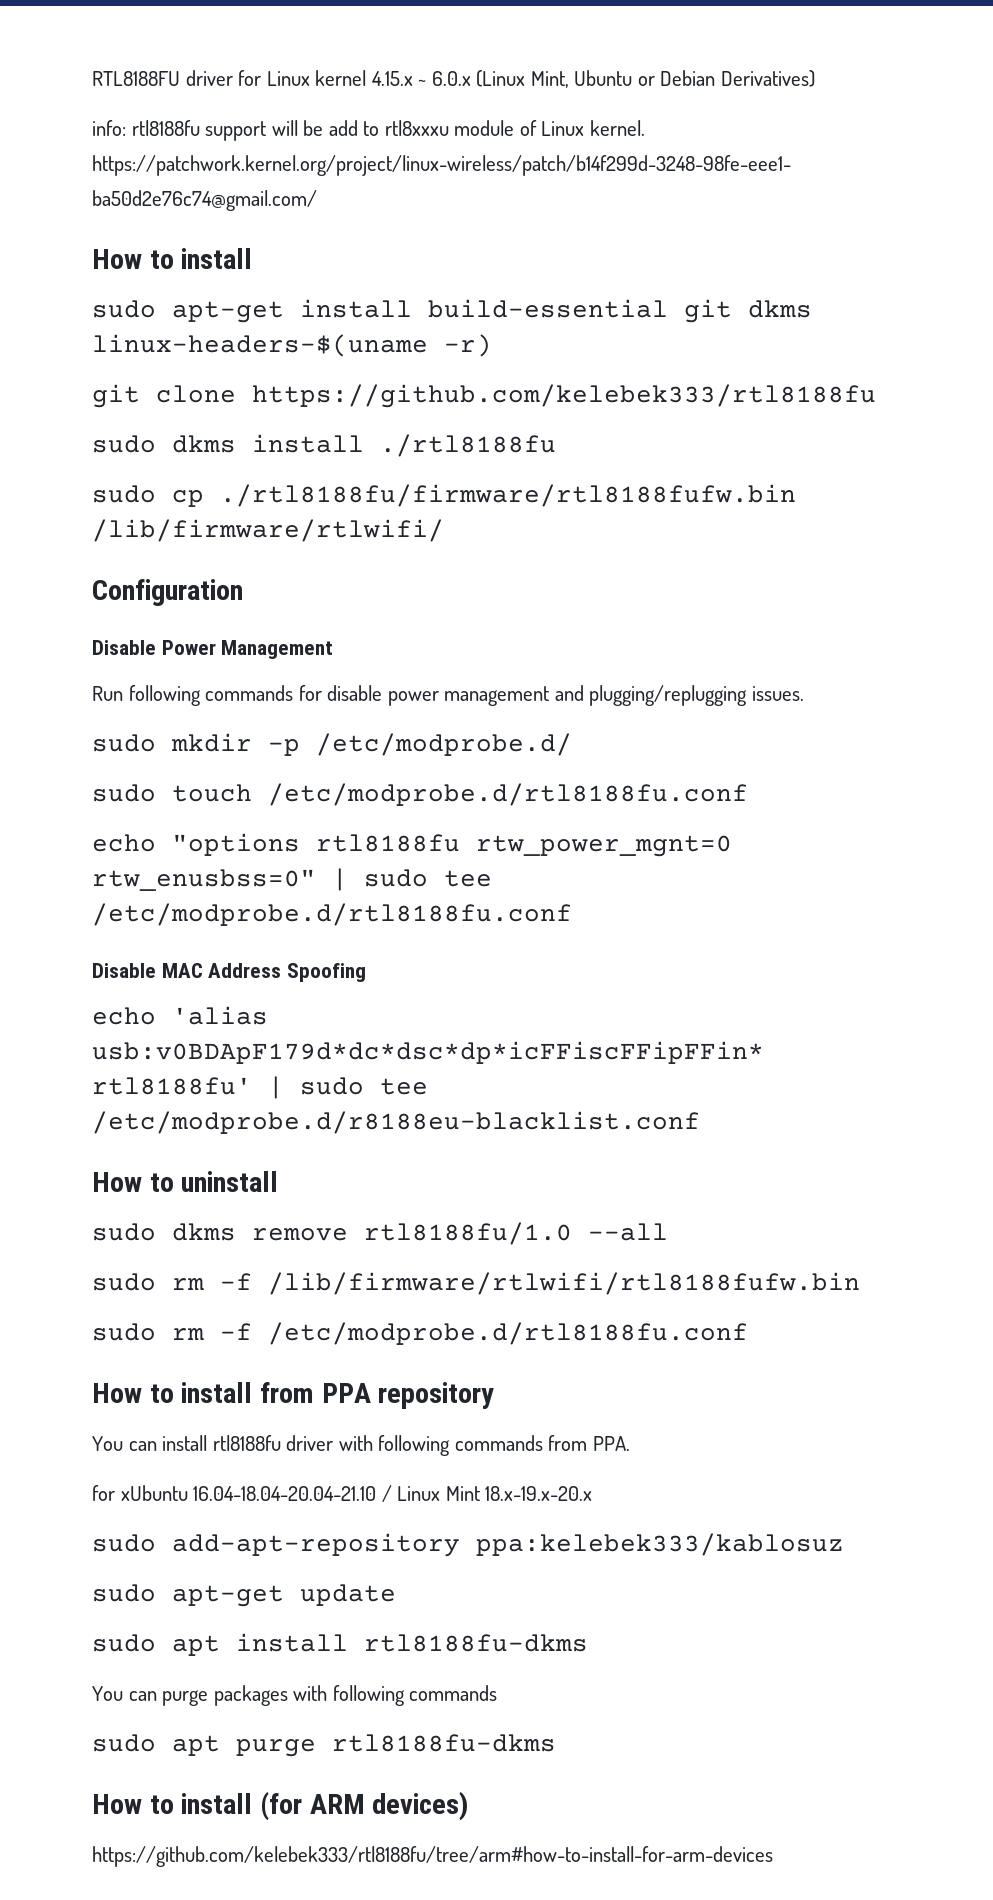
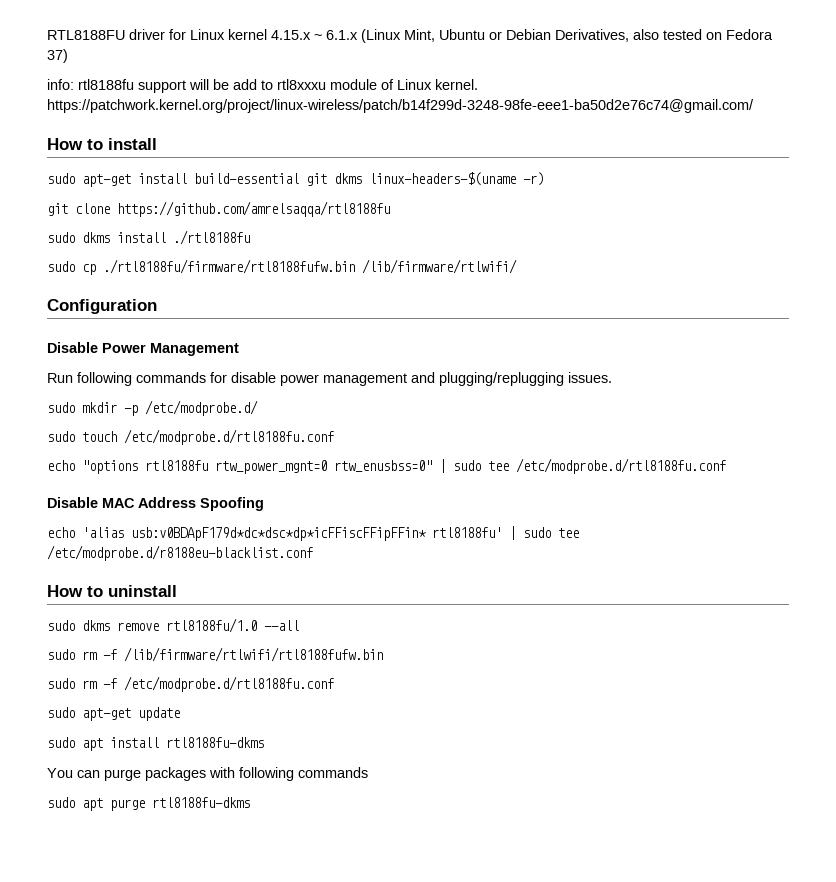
[431,71,471,86] 6.0.x -> [326,30,358,40] 6.1.x
[720,70,815,87] Derivatives) -> [555,29,773,42] [47,49,68,63] Derivatives, also tested on Fedora 37)
[252,384,876,408] https://github.com/kelebek333/rtl8188fu -> [117,201,390,217] https://github.com/amrelsaqqa/rtl8188fu
[92,1382,495,1409] [92,1435,630,1456] [92,1485,593,1502] [92,1533,844,1557] // How to install from PPA repository // You can install rtl8188fu driver with following commands from PPA. // for xUbuntu 16.04-18.04-20.04-21.10 / Linux Mint 18.x-19.x-20.x // sudo add-apt-repository ppa:kelebek333/kablosuz -> (334, 684) none
[92,1792,469,1821] [92,1846,773,1867] // How to install (for ARM devices) // https://github.com/kelebek333/rtl8188fu/tree/arm#how-to-install-for-arm-devices -> (250, 802) none

